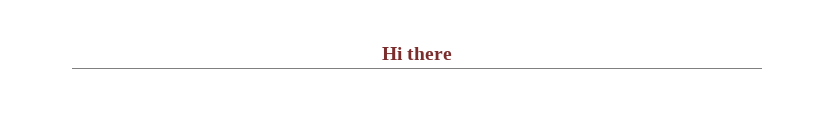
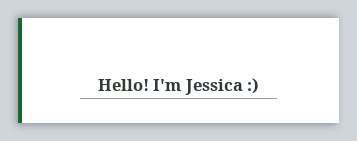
[381,47,453,60] Hi there -> [97,78,260,95] Hello! I'm Jessica :)

